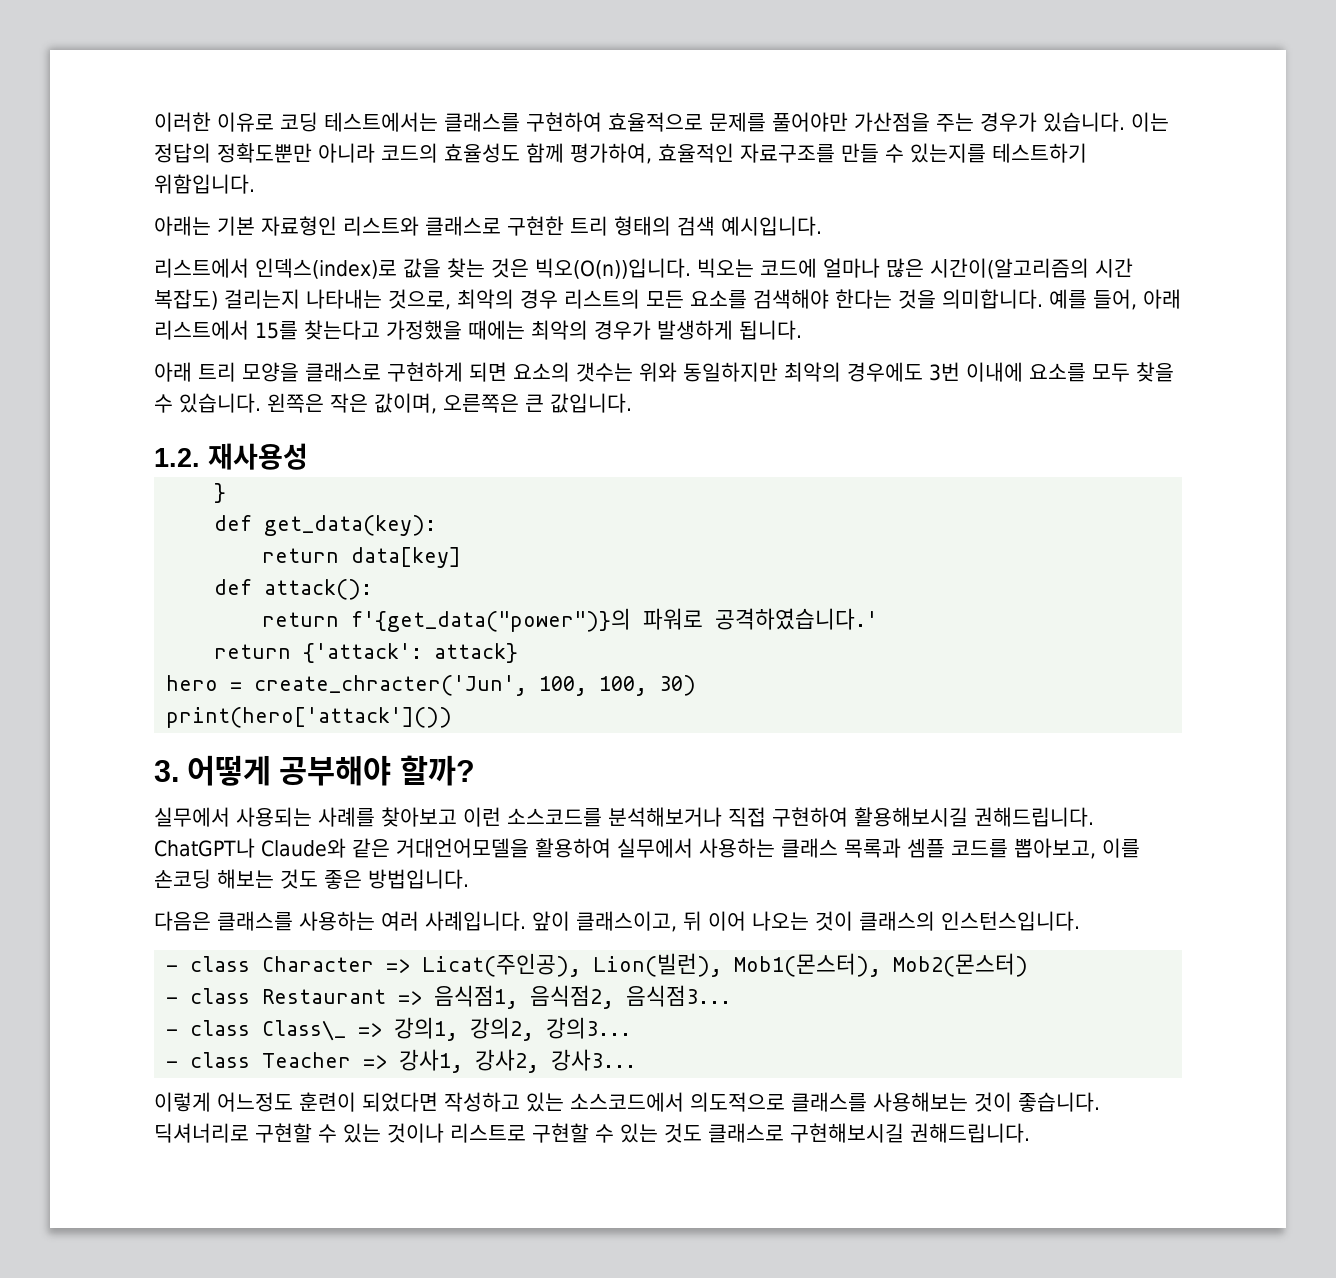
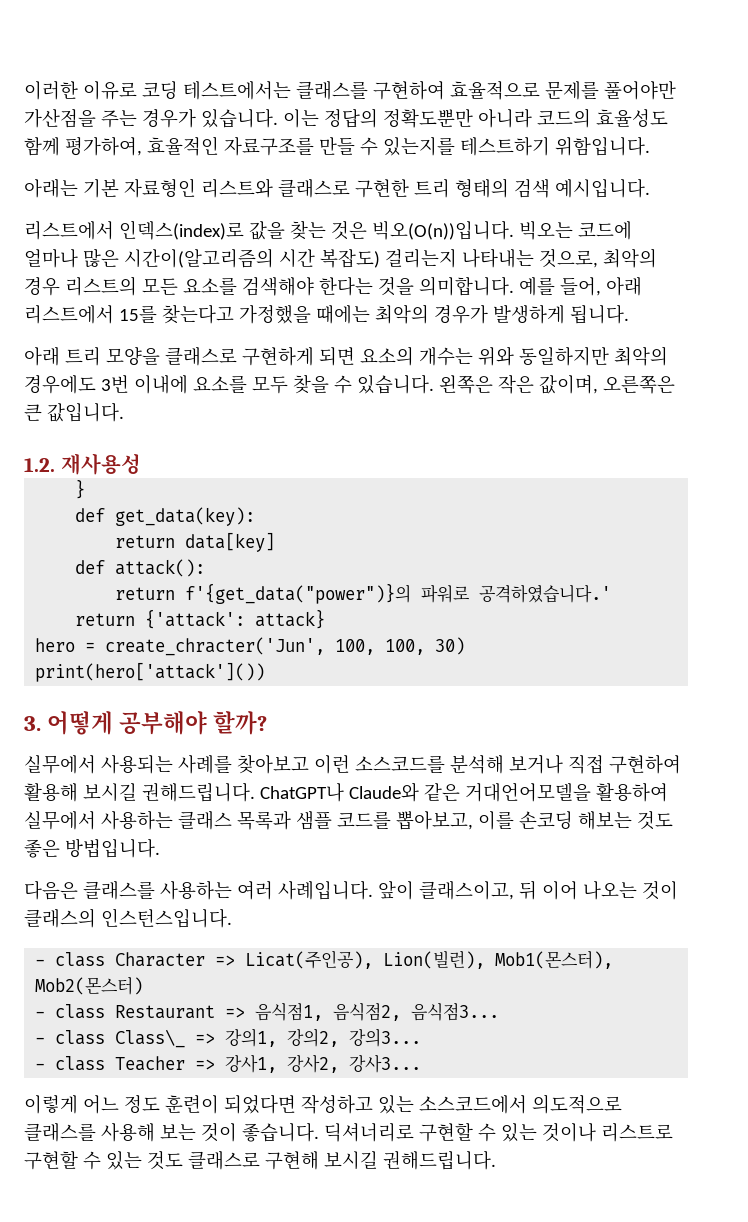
[576,362,633,382] 갯수는 -> [418,347,473,366] 개수는
[608,807,968,827] 분석해보거나 직접 구현하여 활용해보시길 -> [449,755,681,774] [24,783,137,802] 분석해 보거나 직접 구현하여 활용해 보시길
[907,838,945,858] 셈플 -> [295,811,332,830] 샘플
[217,1092,293,1112] 어느정도 -> [82,1095,160,1114] 어느 정도
[873,1092,968,1112] 사용해보는 -> [100,1123,196,1142] 사용해 보는
[790,1123,904,1143] 구현해보시길 -> [264,1151,378,1170] 구현해 보시길

